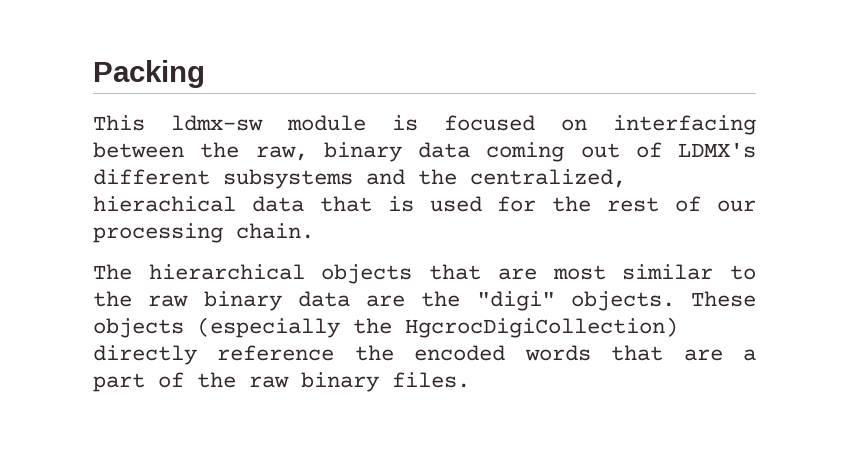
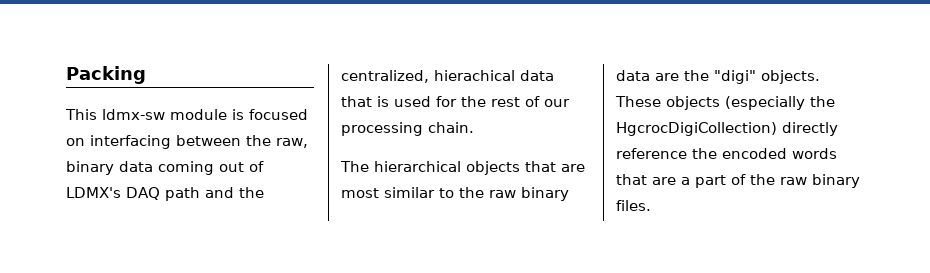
[93,169,353,189] different subsystems -> [126,187,200,201] DAQ path

